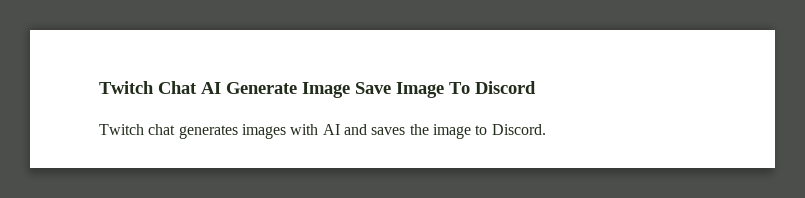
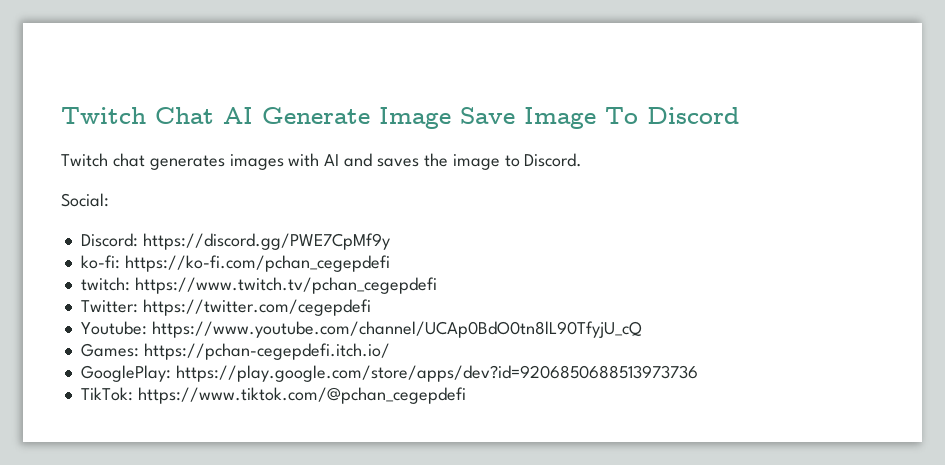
(546, 129) none -> [61,193,109,207] [80,233,390,250] [80,255,390,272] [80,277,437,294] [80,299,371,316] [80,321,642,338] [80,343,390,360] [80,365,698,382] [80,387,466,404] // Social: // Discord: https://discord.gg/PWE7CpMf9y // ko-fi: https://ko-fi.com/pchan_cegepdefi // twitch: https://www.twitch.tv/pchan_cegepdefi // Twitter: https://twitter.com/cegepdefi // Youtube: https://www.youtube.com/channel/UCAp0BdO0tn8lL90TfyjU_cQ // Games: https://pchan-cegepdefi.itch.io/ // GooglePlay: https://play.google.com/store/apps/dev?id=9206850688513973736 // TikTok: https://www.tiktok.com/@pchan_cegepdefi

